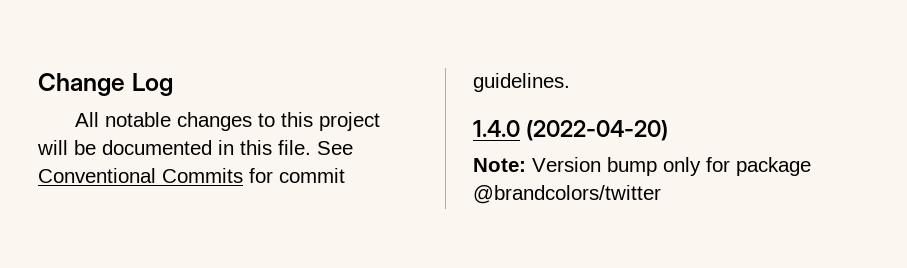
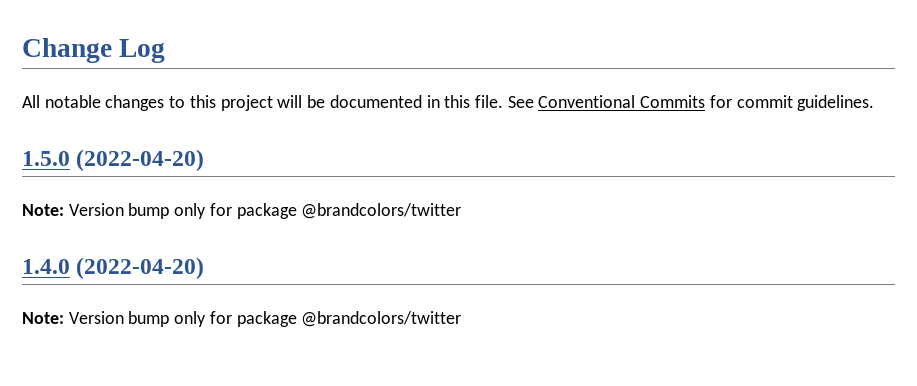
(570, 82) none -> [22,149,205,171] [22,203,462,219] // 1.5.0 (2022-04-20) // Note: Version bump only for package @brandcolors/twitter

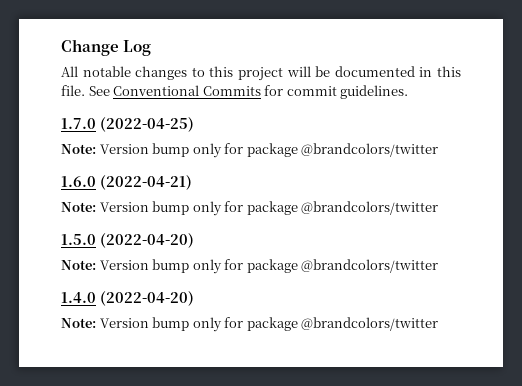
(875, 103) none -> [61,117,194,132] [61,143,439,158] [61,175,192,190] [61,201,439,216] // 1.7.0 (2022-04-25) // Note: Version bump only for package @brandcolors/twitter // 1.6.0 (2022-04-21) // Note: Version bump only for package @brandcolors/twitter

